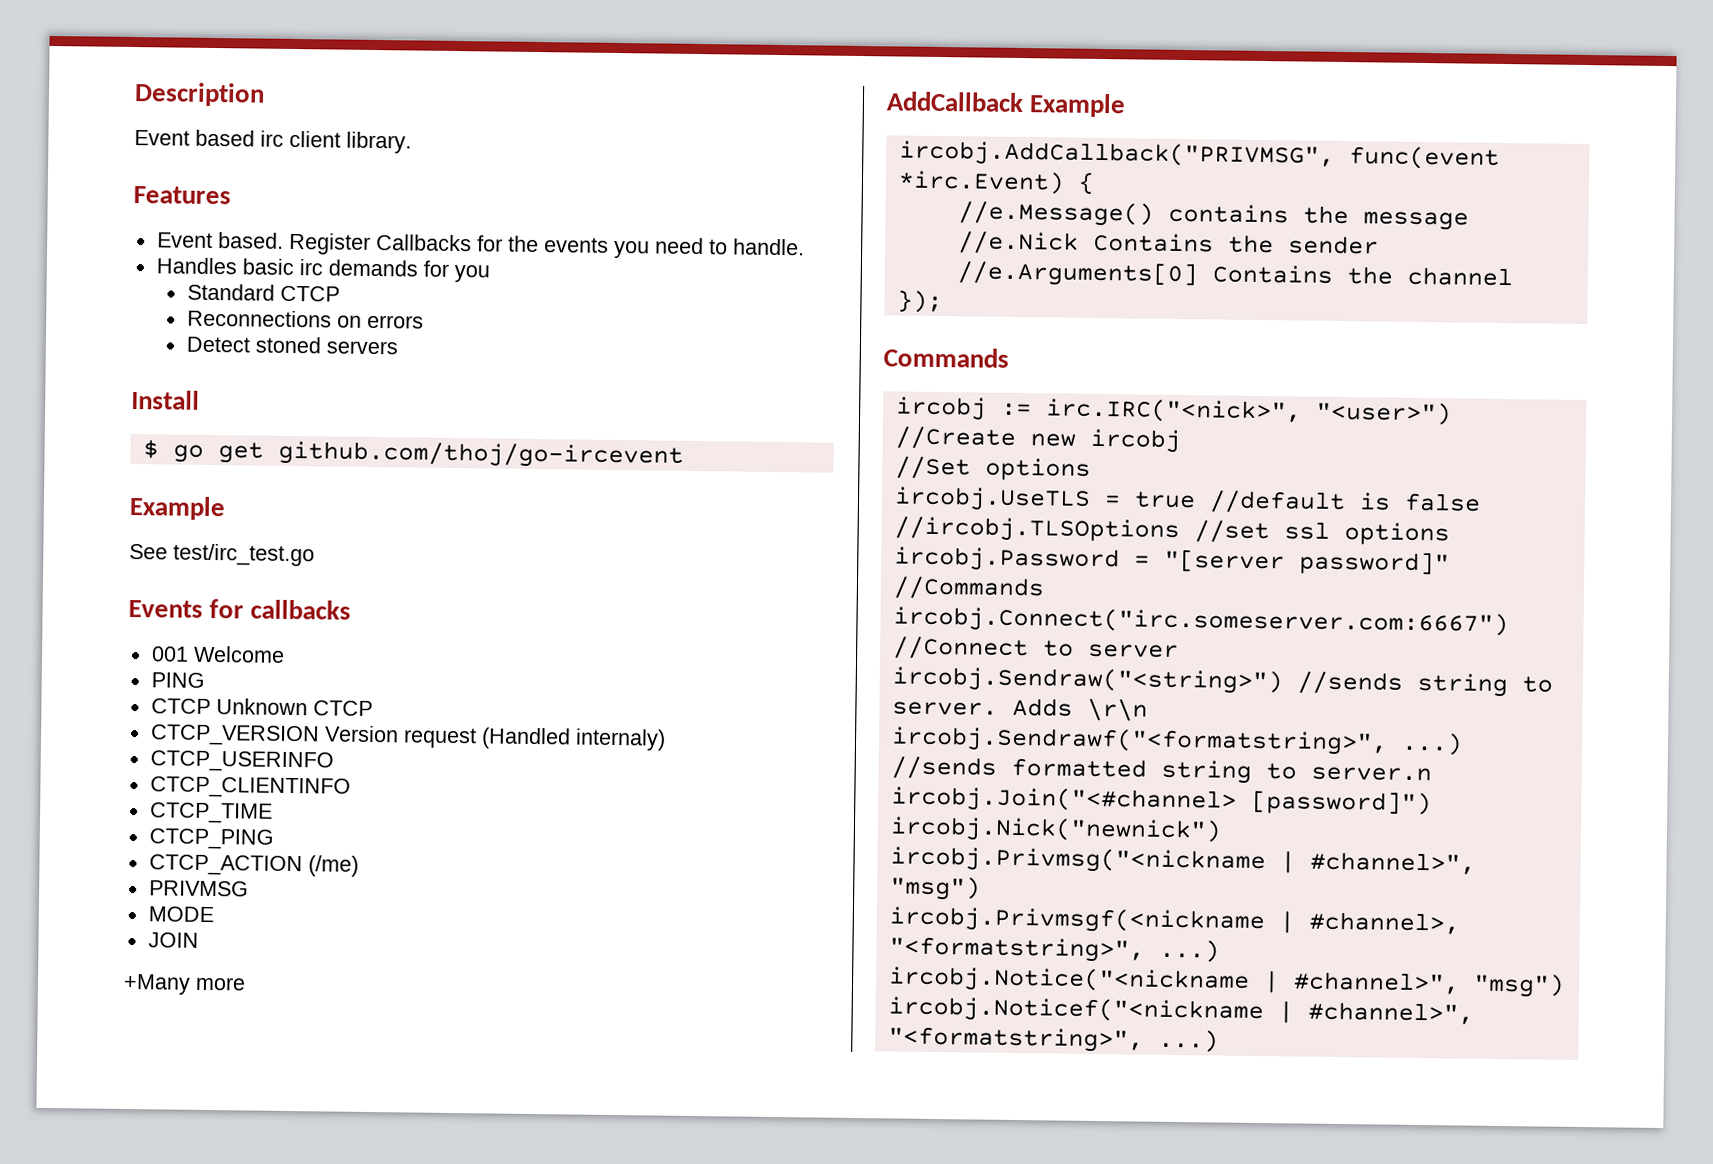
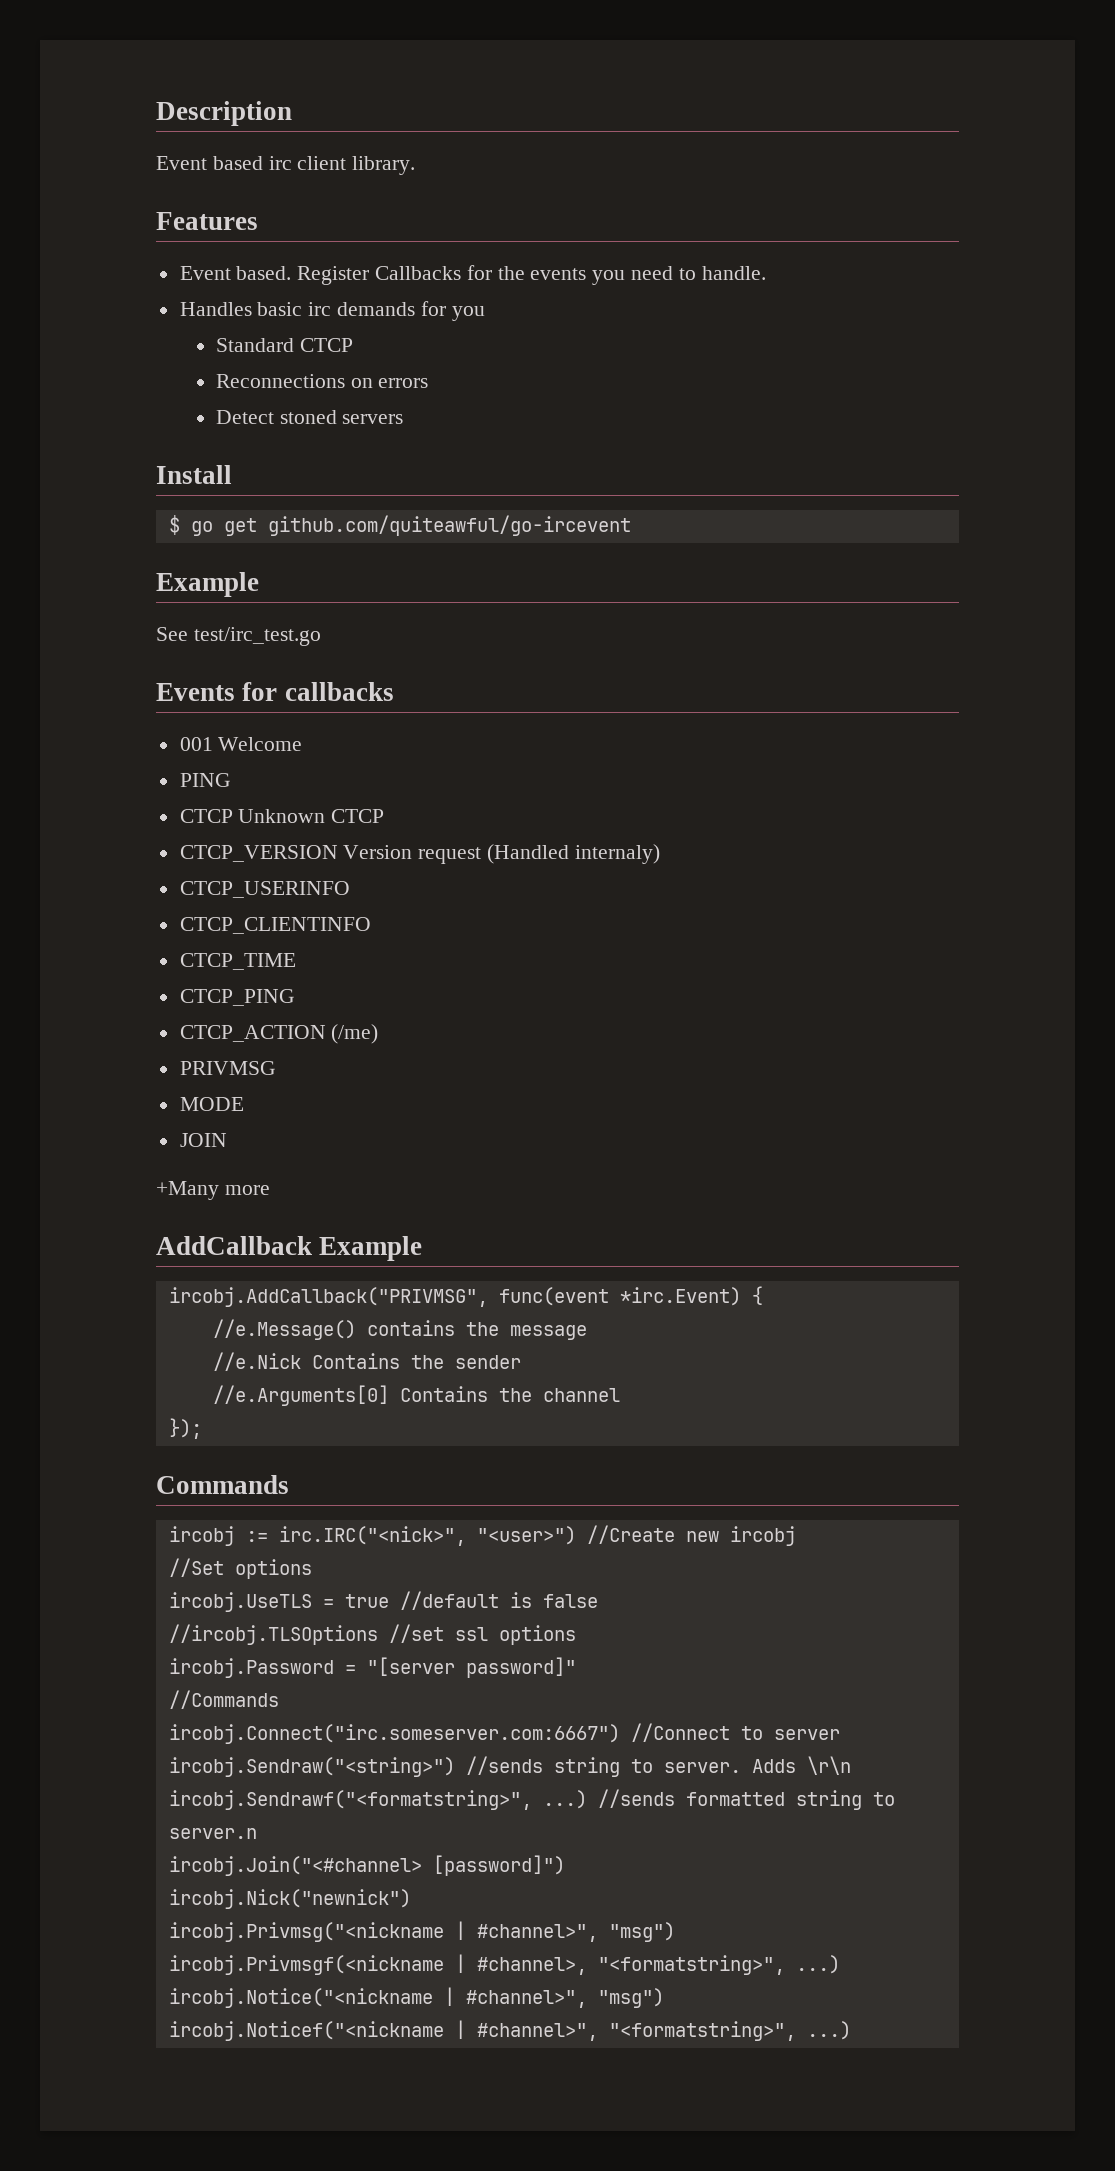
[277,439,684,469] github.com/thoj/go-ircevent -> [267,515,631,536] github.com/quiteawful/go-ircevent

